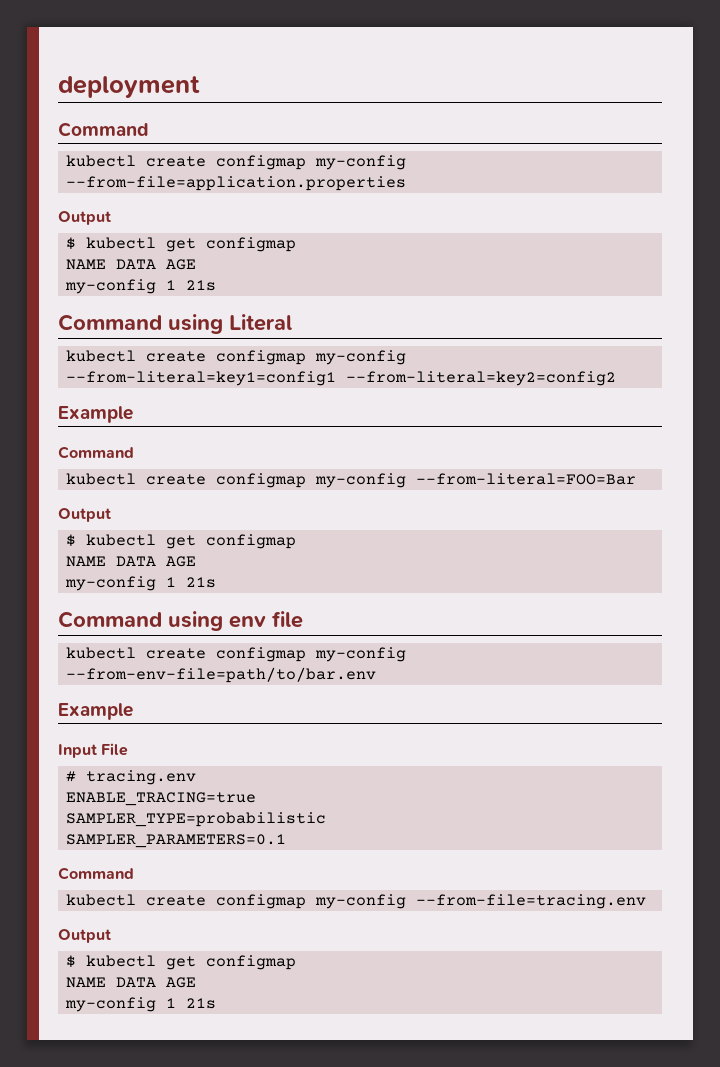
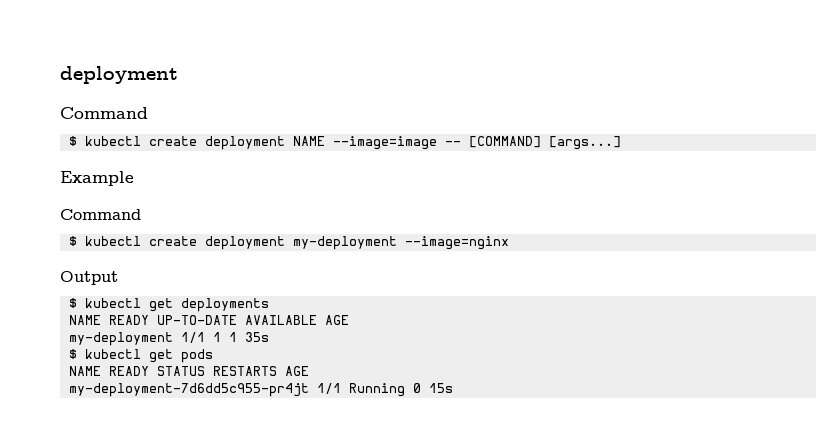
[66,155,407,170] [66,176,407,191] [58,211,111,225] [66,237,297,252] [66,259,197,270] [65,279,217,294] [58,314,292,334] [66,350,407,365] [66,371,617,386] [58,406,133,423] [58,446,134,459] [66,473,637,488] [58,508,111,522] [66,534,297,549] [66,556,197,567] [65,576,217,591] [58,611,303,631] [66,647,407,662] [66,667,377,683] [58,703,133,720] [58,743,129,758] [66,770,197,785] [66,792,257,806] [66,812,327,827] [66,834,287,848] [58,867,134,880] [66,894,647,909] [58,929,111,943] [66,955,297,970] [66,977,197,988] [65,997,217,1012] kubectl create configmap my-config --from-file=application.properties // Output // $ kubectl get configmap // NAME DATA AGE // my-config 1 21s // Command using Literal // kubectl create configmap my-config --from-literal=key1=config1 --from-literal=key2=config2 // Example // Command // kubectl create configmap my-config --from-literal=FOO=Bar // Output // $ kubectl get configmap // NAME DATA AGE // my-config 1 21s // Command using env file // kubectl create configmap my-config --from-env-file=path/to/bar.env // Example // Input File // # tracing.env // ENABLE_TRACING=true // SAMPLER_TYPE=probabilistic // SAMPLER_PARAMETERS=0.1 // Command // kubectl create configmap my-config --from-file=tracing.env // Output // $ kubectl get configmap // NAME DATA AGE // my-config 1 21s -> [68,136,621,150] [60,171,134,186] [60,209,141,220] [68,236,509,250] [60,271,118,285] [68,298,269,312] [68,315,349,325] [68,332,269,346] [68,349,213,363] [68,366,309,376] [68,383,453,397] $ kubectl create deployment NAME --image=image -- [COMMAND] [args...] // Example // Command // $ kubectl create deployment my-deployment --image=nginx // Output // $ kubectl get deployments // NAME READY UP-TO-DATE AVAILABLE AGE // my-deployment 1/1 1 1 35s // $ kubectl get pods // NAME READY STATUS RESTARTS AGE // my-deployment-7d6dd5c955-pr4jt 1/1 Running 0 15s

